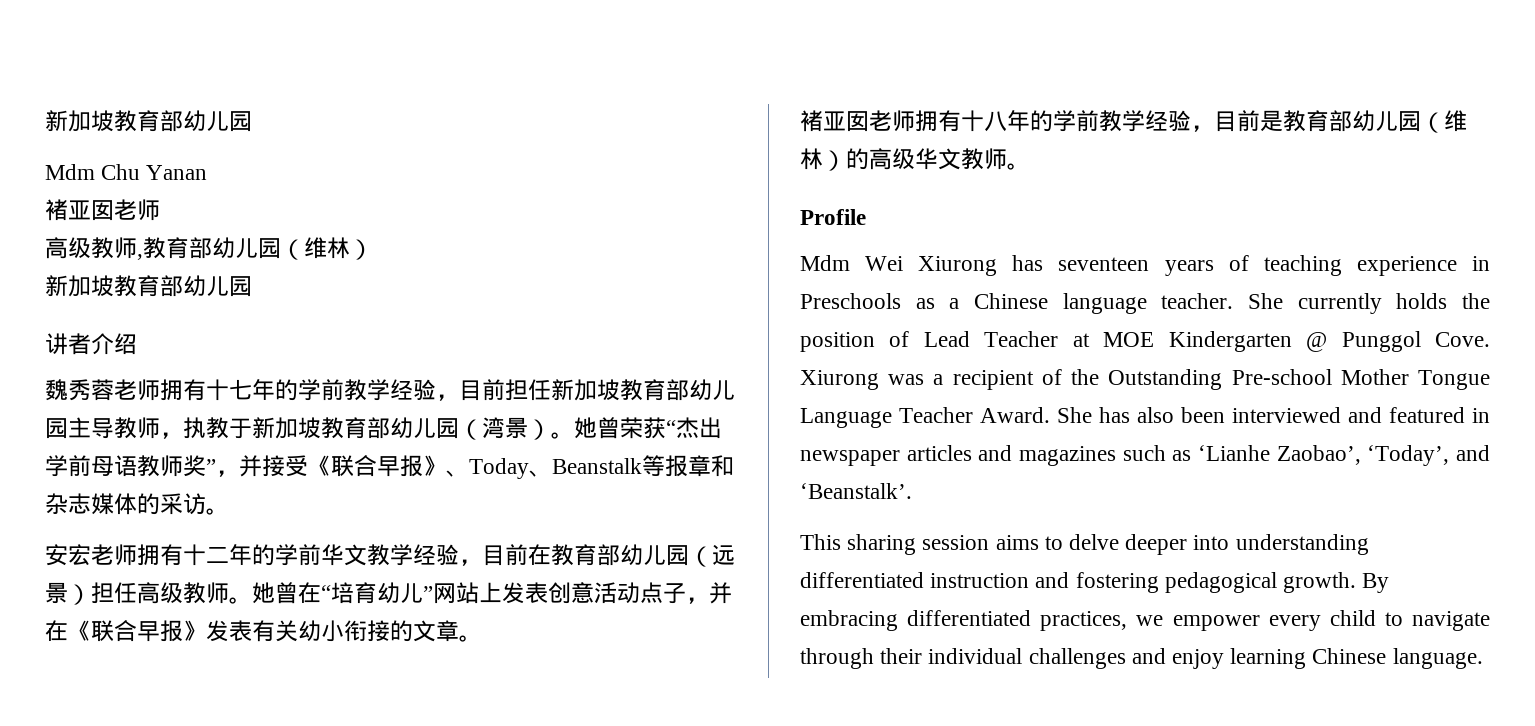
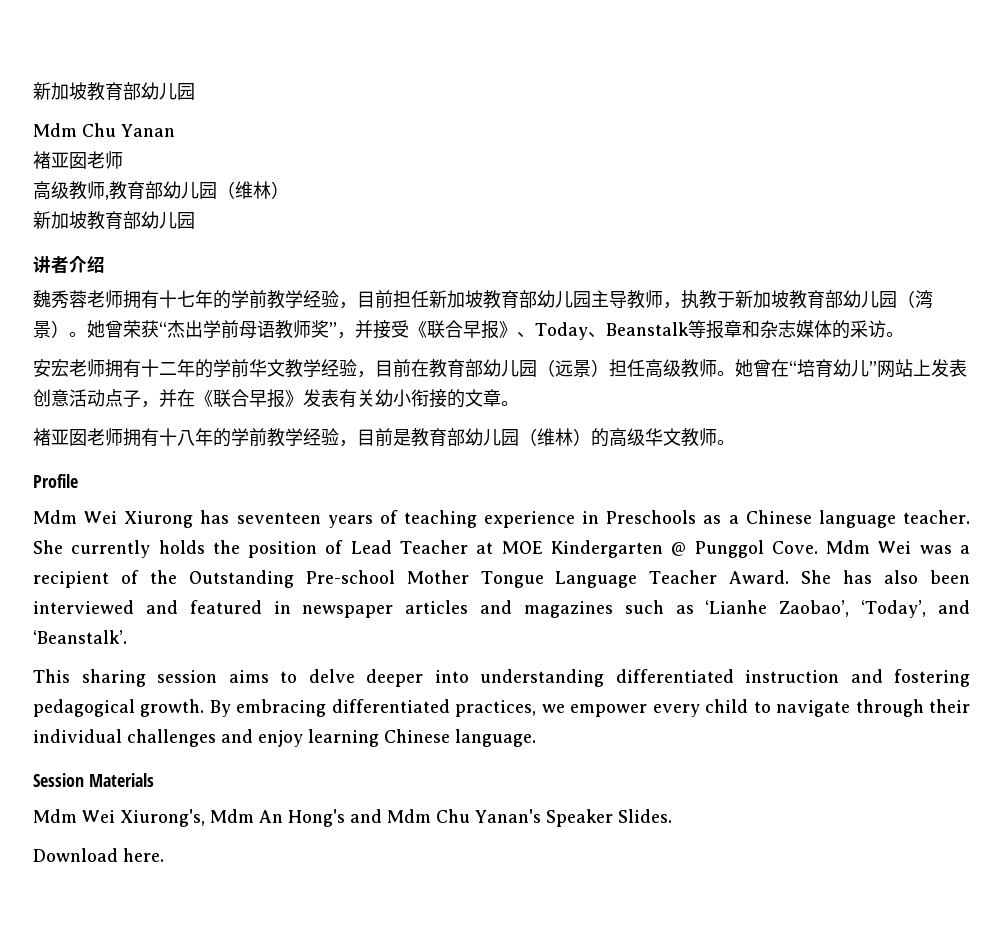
[800,370,879,390] Xiurong -> [826,540,912,554] Mdm Wei
(1483, 658) none -> [33,773,154,787] [33,809,672,827] [33,848,164,862] // Session Materials // Mdm Wei Xiurong's, Mdm An Hong's and Mdm Chu Yanan's Speaker Slides. // Download here.

